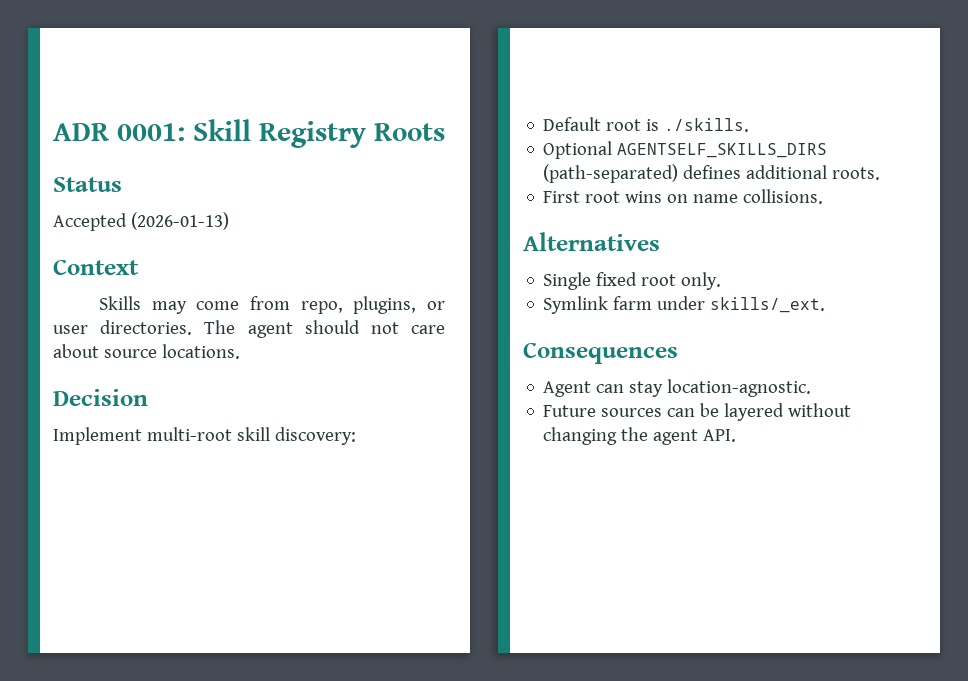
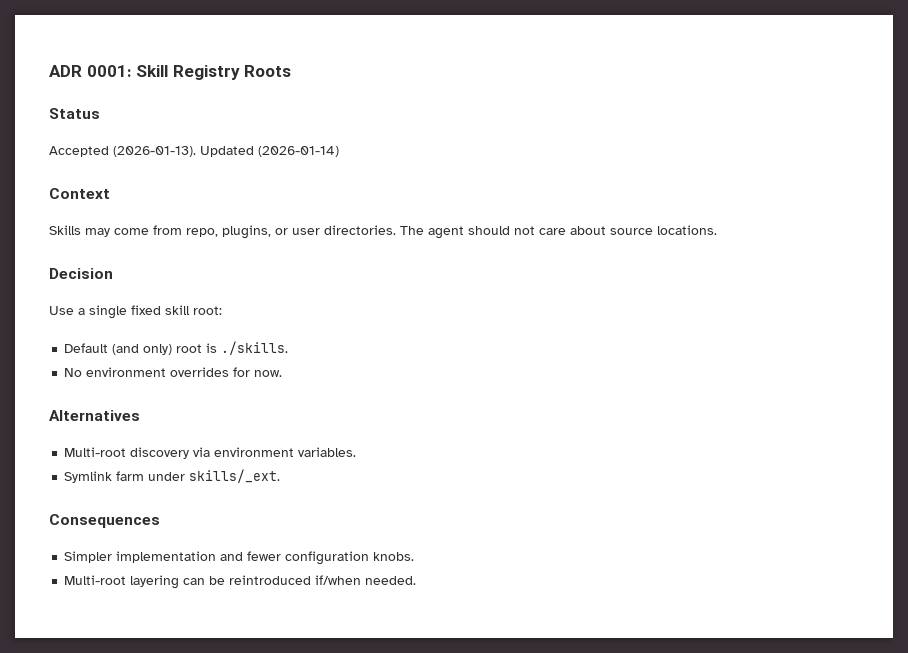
[130,212,229,230] (2026-01-13) -> [113,146,339,157] (2026-01-13). Updated (2026-01-14)
[53,427,356,445] Implement multi-root skill discovery: -> [49,305,222,319] Use a single fixed skill root:
(602, 124) none -> [112,344,173,355] (and only)
[543,141,828,159] [543,164,881,183] [543,189,824,204] [523,232,660,251] [543,272,722,290] Optional AGENTSELF_SKILLS_DIRS (path-separated) defines additional roots. // First root wins on name collisions. // Alternatives // Single fixed root only. -> [64,367,283,377] [49,410,140,421] [64,447,357,459] No environment overrides for now. // Alternatives // Multi-root discovery via environment variables.
[543,379,812,397] [543,403,852,421] [543,427,737,445] Agent can stay location-agnostic. // Future sources can be layered without changing the agent API. -> [64,551,415,565] [64,575,417,589] Simpler implementation and fewer configuration knobs. // Multi-root layering can be reintroduced if/when needed.

